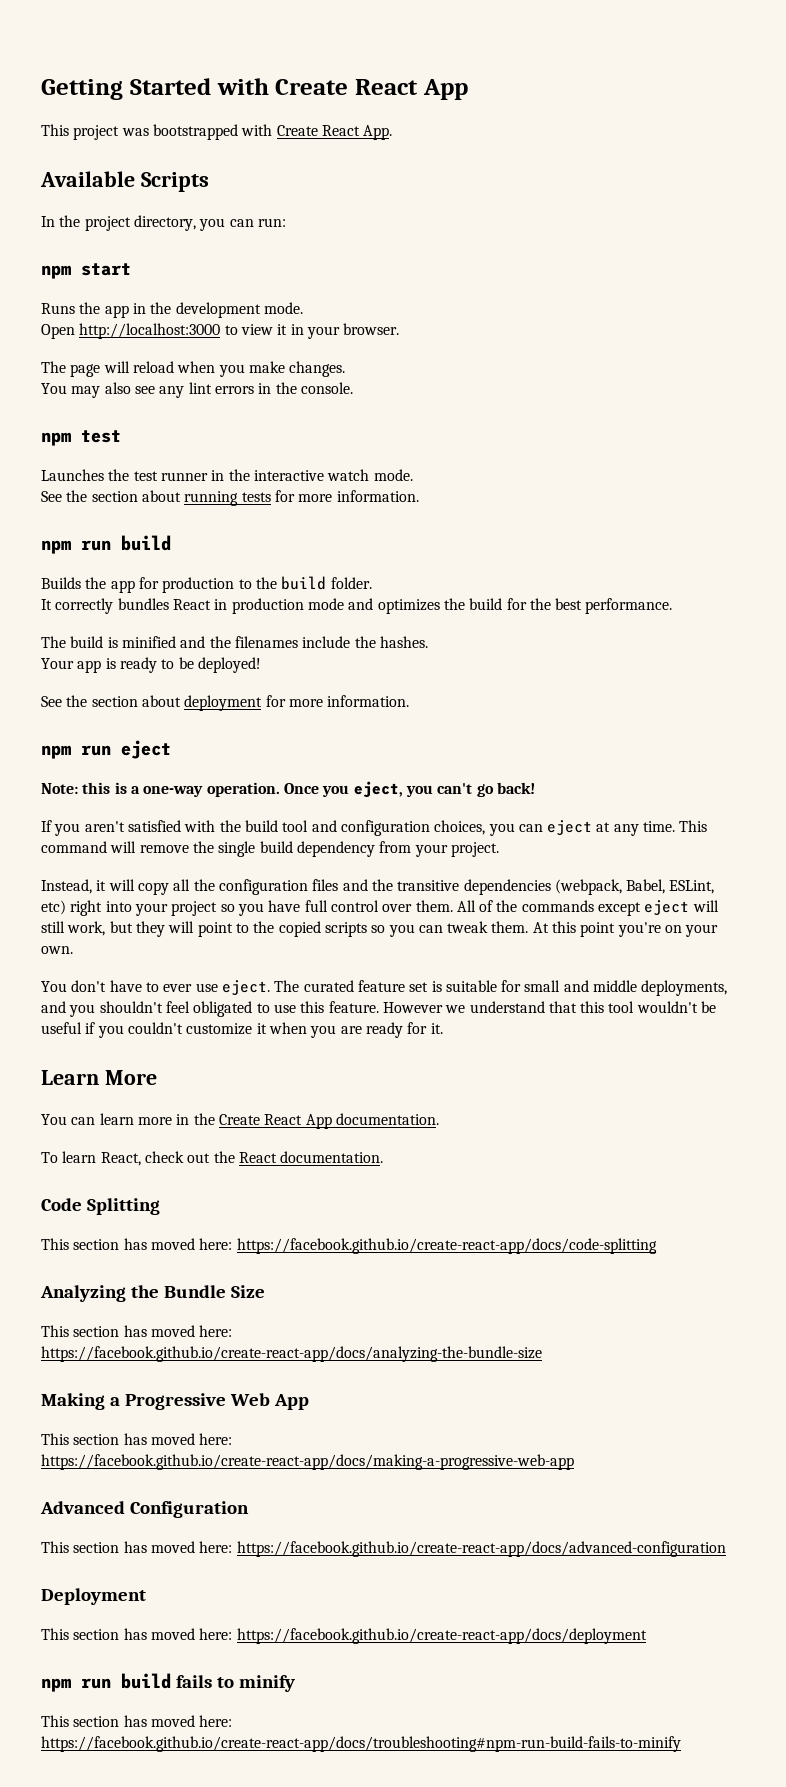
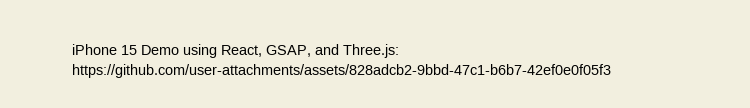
[41,78,468,100] [41,124,393,140] [40,171,209,192] [41,215,286,231] [41,263,131,279] [41,302,303,318] [41,323,400,339] [41,361,346,377] [41,382,353,398] [41,430,121,446] [41,469,413,481] [41,490,419,506] [41,535,171,554] [41,576,372,593] [41,598,673,614] [41,636,428,648] [41,657,261,673] [41,695,410,711] [41,740,171,759] [41,781,535,797] [41,820,708,836] [41,841,499,857] [41,879,715,895] [41,900,719,916] [41,921,719,937] [41,946,73,954] [41,980,728,996] [41,1001,717,1017] [41,1022,443,1038] [41,1070,157,1085] [41,1113,439,1129] [41,1151,384,1166] [41,1198,160,1215] [41,1238,657,1254] [40,1285,265,1302] [41,1325,233,1337] [41,1346,542,1362] [41,1393,309,1410] [41,1433,233,1445] [41,1454,574,1470] [40,1501,249,1518] [41,1541,726,1557] [41,1588,146,1605] [41,1628,647,1644] [41,1673,295,1692] [41,1715,233,1727] [41,1736,681,1752] Getting Started with Create React App // This project was bootstrapped with Create React App. // Available Scripts // In the project directory, you can run: // npm start // Runs the app in the development mode. // Open http://localhost:3000 to view it in your browser. // The page will reload when you make changes. // You may also see any lint errors in the console. // npm test // Launches the test runner in the interactive watch mode. // See the section about running tests for more information. // npm run build // Builds the app for production to the build folder. // It correctly bundles React in production mode and optimizes the build for the best performance. // The build is minified and the filenames include the hashes. // Your app is ready to be deployed! // See the section about deployment for more information. // npm run eject // Note: this is a one-way operation. Once you eject, you can't go back! // If you aren't satisfied with the build tool and configuration choices, you can eject at any time. This command will remove the single build dependency from your project. // Instead, it will copy all the configuration files and the transitive dependencies (webpack, Babel, ESLint, etc) right into your project so you have full control over them. All of the commands except eject will still work, but they will point to the copied scripts so you can tweak them. At this point you're on your own. // You don't have to ever use eject. The curated feature set is suitable for small and middle deployments, and you shouldn't feel obligated to use this feature. However we understand that this tool wouldn't be useful if you couldn't customize it when you are ready for it. // Learn More // You can learn more in the Create React App documentation. // To learn React, check out the React documentation. // Code Splitting // This section has moved here: https://facebook.github.io/create-react-app/docs/code-splitting // Analyzing the Bundle Size // This section has moved here: https://facebook.github.io/create-react-app/docs/analyzing-the-bundle-size // Making a Progressive Web App // This section has moved here: https://facebook.github.io/create-react-app/docs/making-a-progressive-web-app // Advanced Configuration // This section has moved here: https://facebook.github.io/create-react-app/docs/advanced-configuration // Deployment // This section has moved here: https://facebook.github.io/create-react-app/docs/deployment // npm run build fails to minify // This section has moved here: https://facebook.github.io/create-react-app/docs/troubleshooting#npm-run-build-fails-to-minify -> [72,44,399,58] [72,64,611,78] iPhone 15 Demo using React, GSAP, and Three.js: https://github.com/user-attachments/assets/828adcb2-9bbd-47c1-b6b7-42ef0e0f05f3

